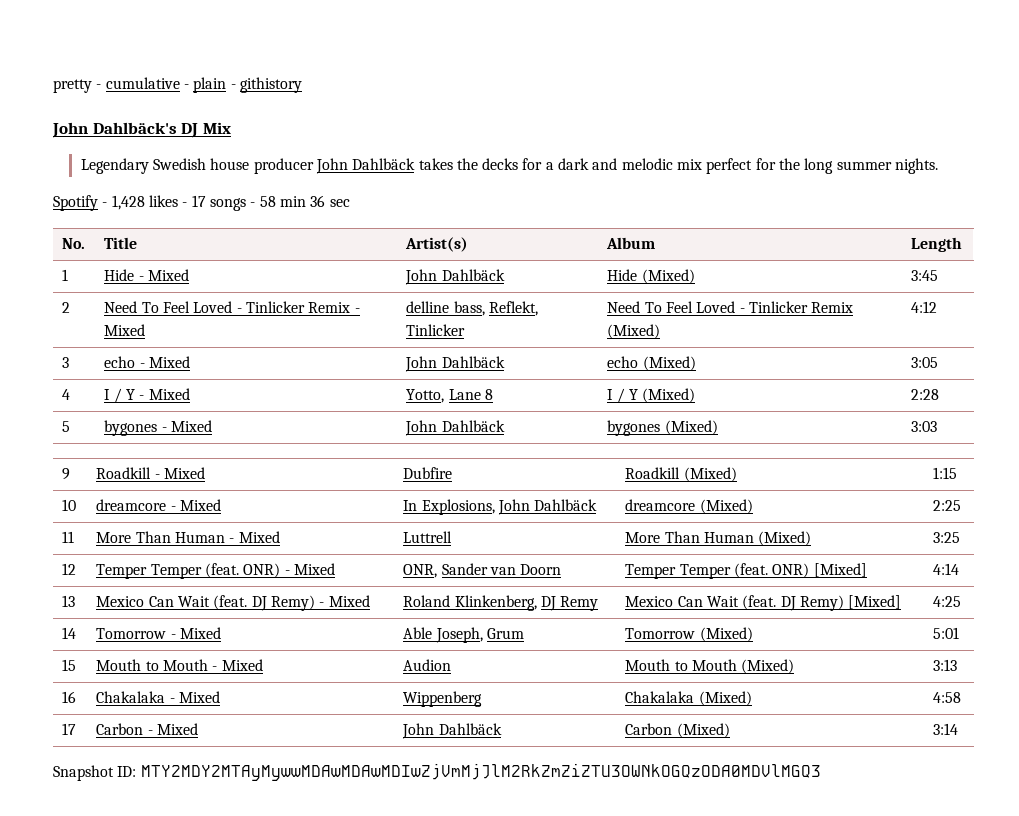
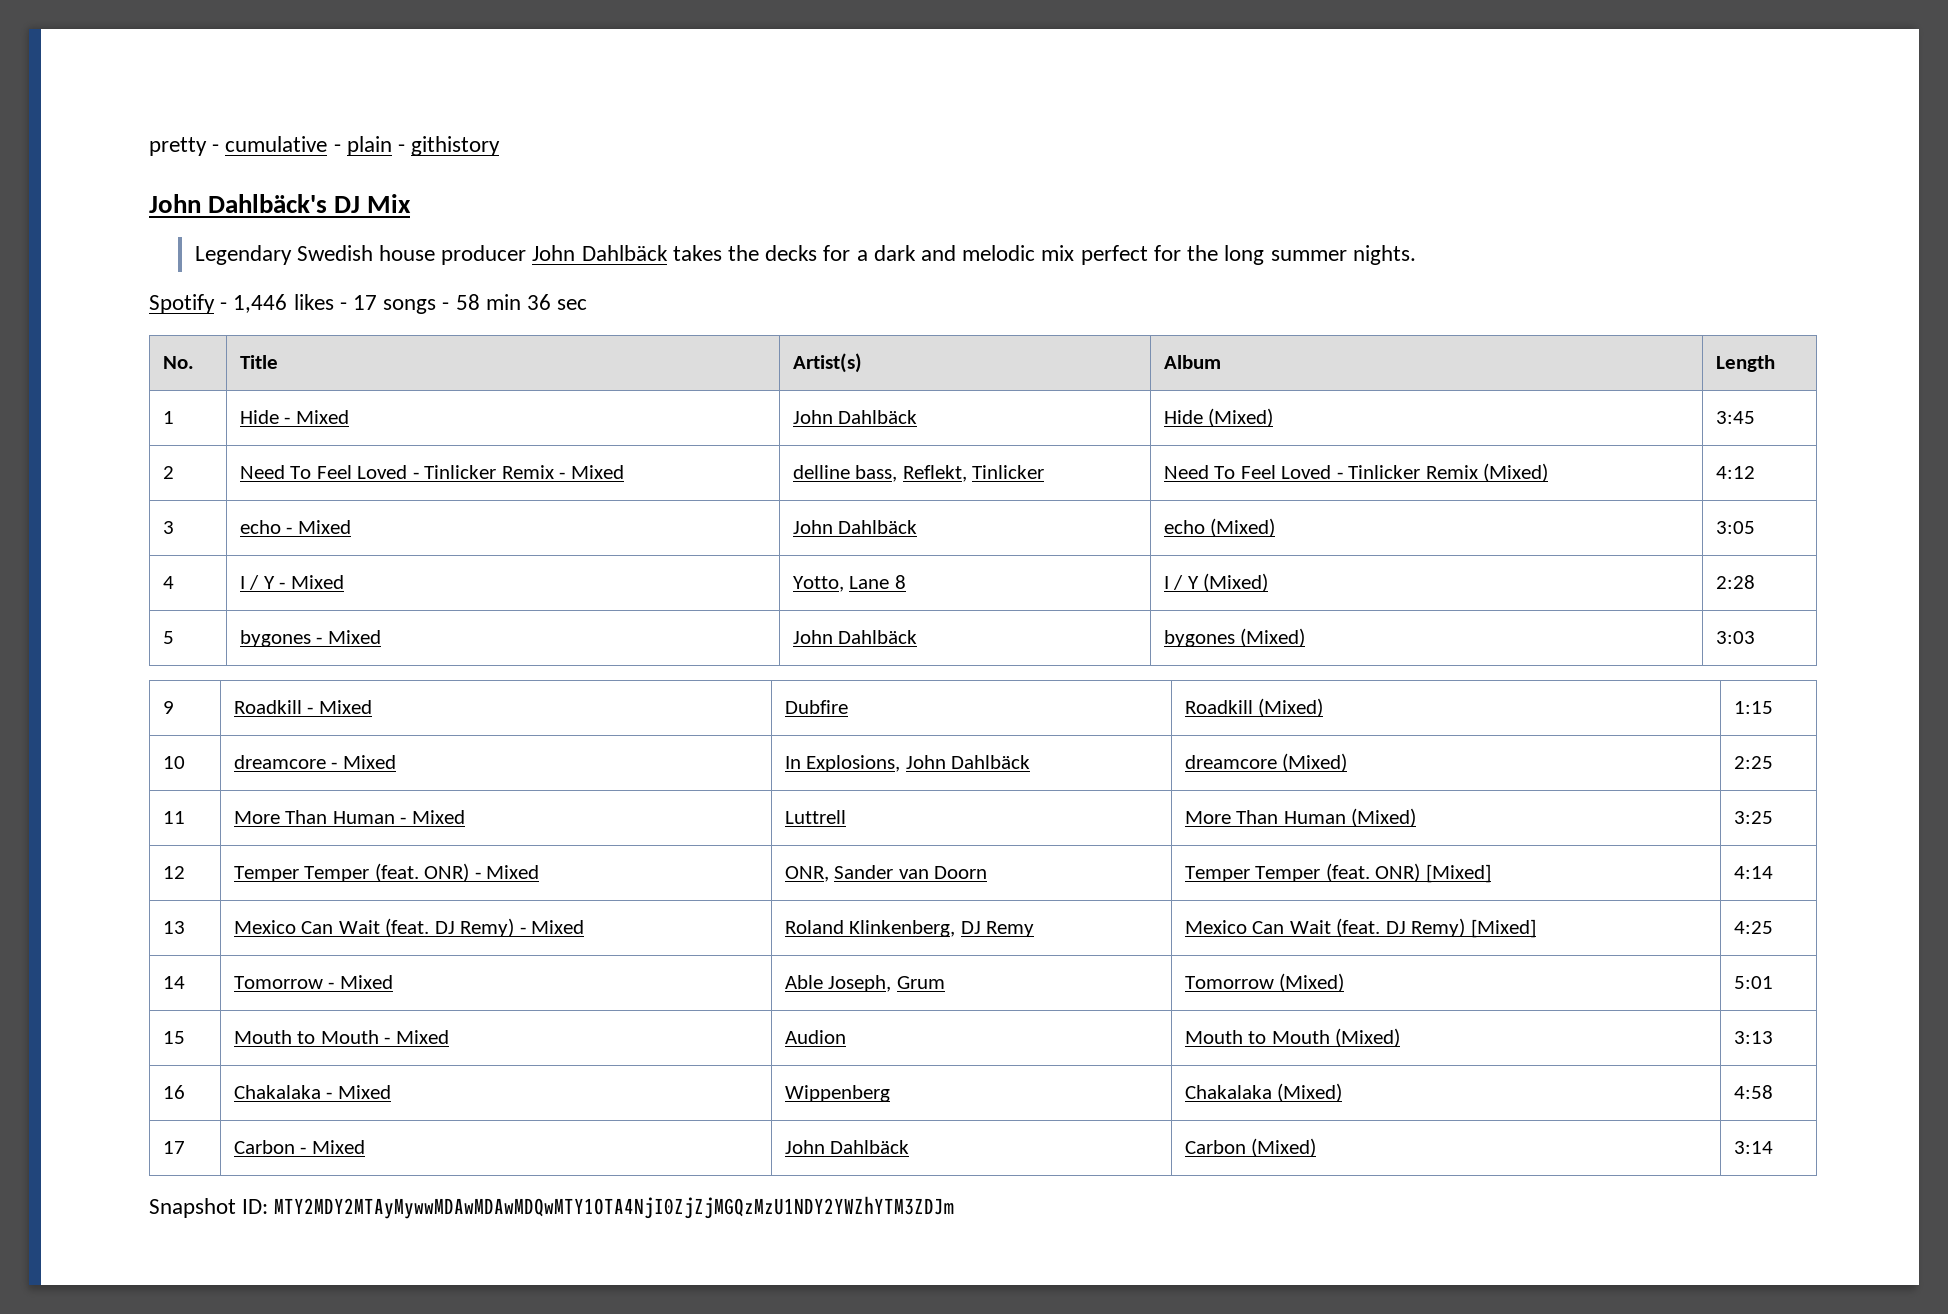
[111,195,145,210] 1,428 -> [233,294,288,313] 1,446
[140,763,821,781] MTY2MDY2MTAyMywwMDAwMDAwMDIwZjVmMjJlM2RkZmZiZTU3OWNkOGQzODA0MDVlMGQ3 -> [274,1196,955,1219] MTY2MDY2MTAyMywwMDAwMDAwMDQwMTY1OTA4NjI0ZjZjMGQzMzU1NDY2YWZhYTM3ZDJm

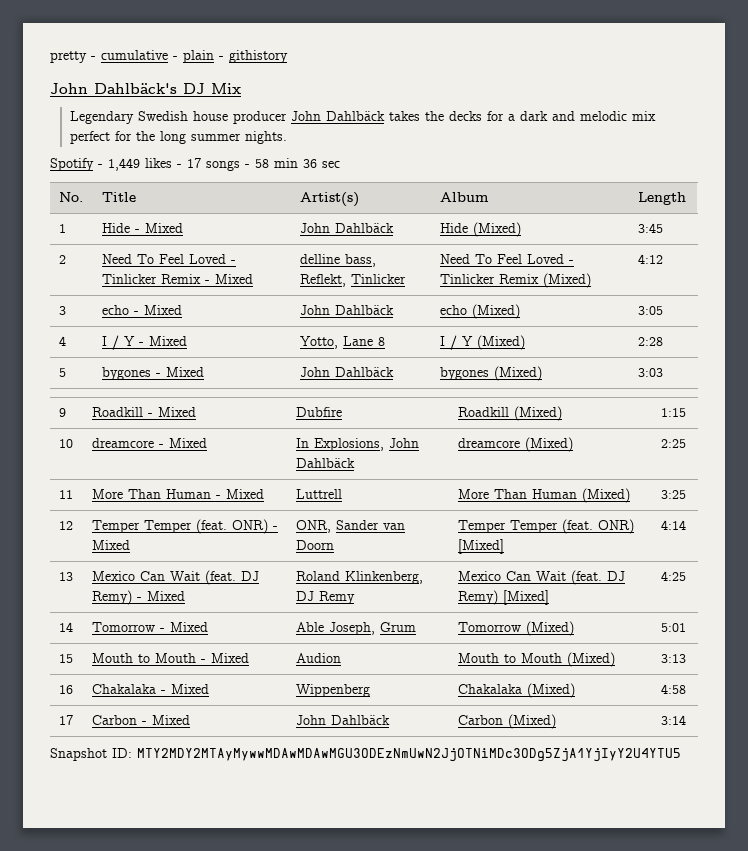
[233,294,288,313] 1,446 -> [108,158,140,171] 1,449
[274,1196,955,1219] MTY2MDY2MTAyMywwMDAwMDAwMDQwMTY1OTA4NjI0ZjZjMGQzMzU1NDY2YWZhYTM3ZDJm -> [137,748,681,762] MTY2MDY2MTAyMywwMDAwMDAwMGU3ODEzNmUwN2JjOTNiMDc3ODg5ZjA1YjIyY2U4YTU5

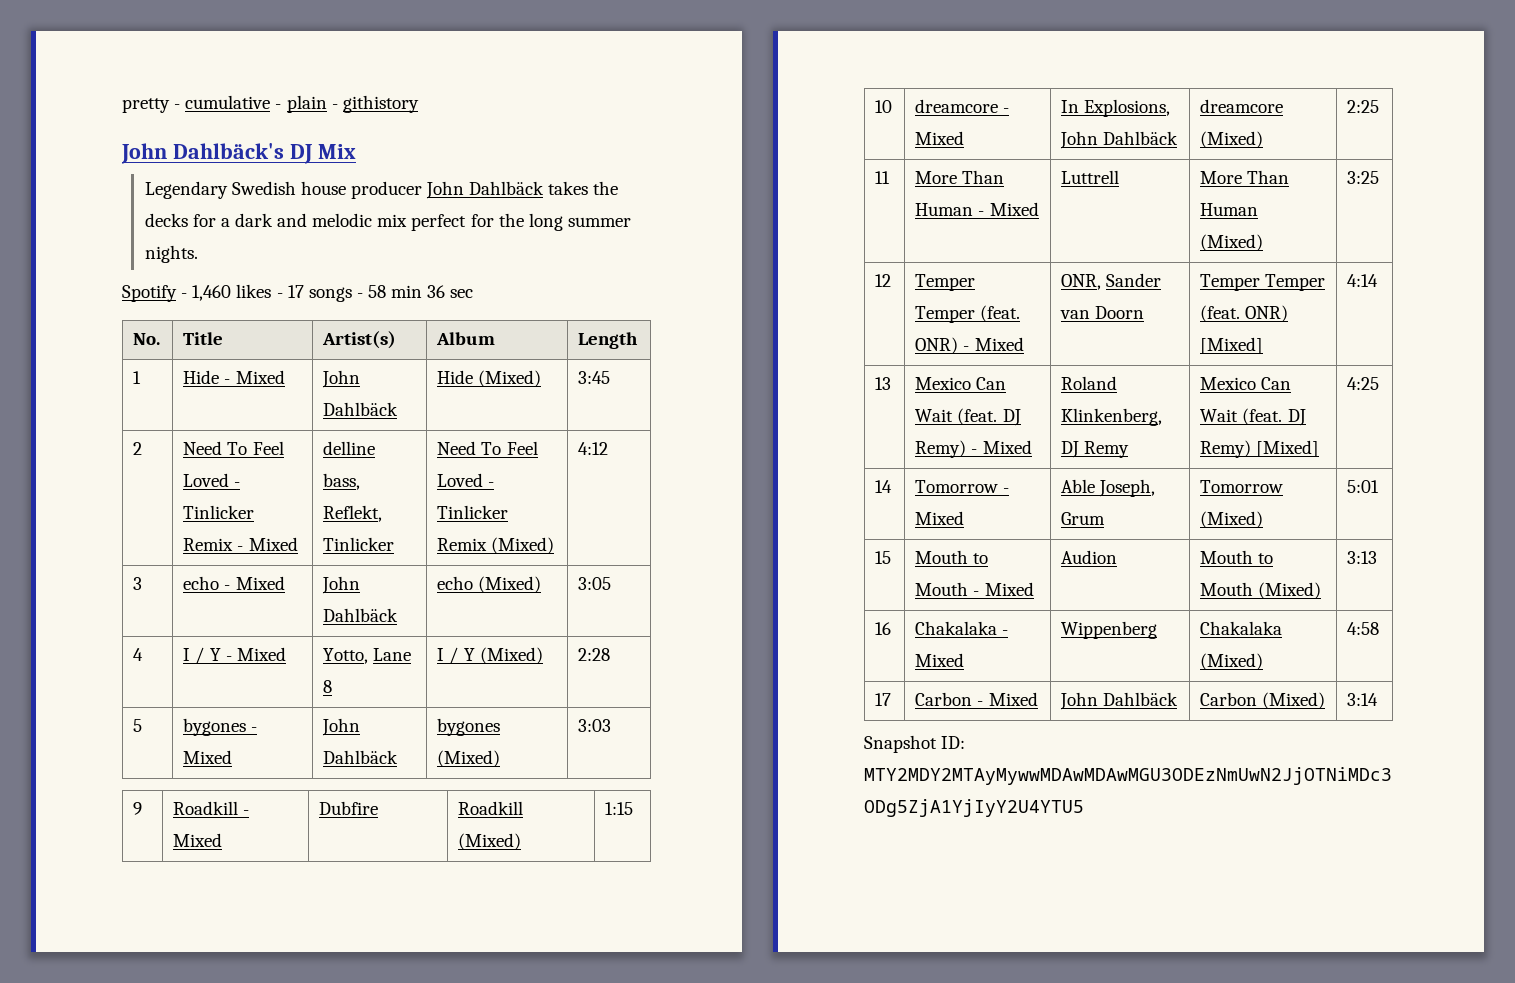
[108,158,140,171] 1,449 -> [192,285,232,301] 1,460

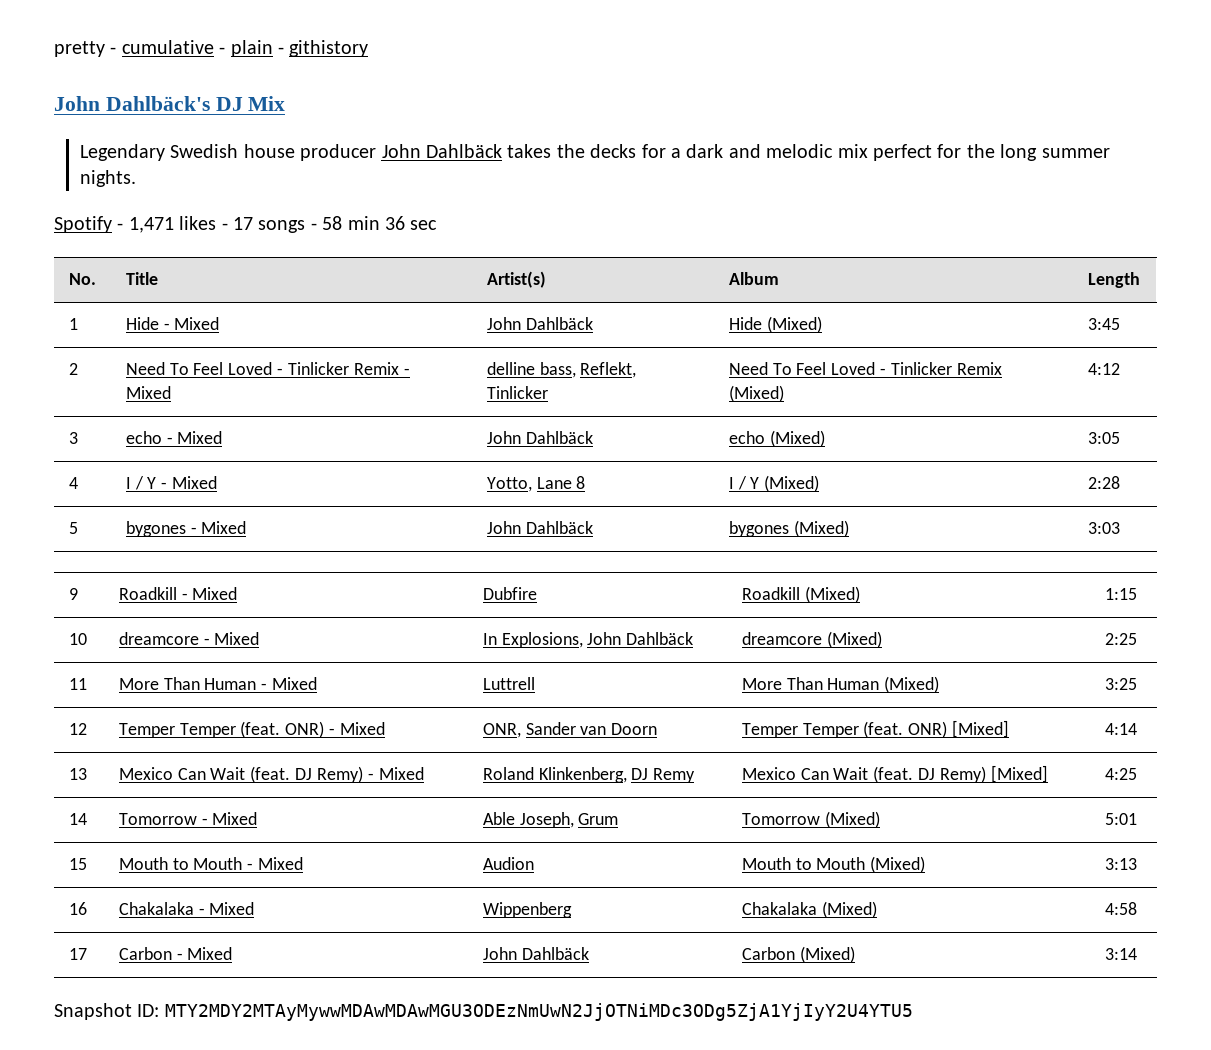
[192,285,232,301] 1,460 -> [128,217,174,233] 1,471

